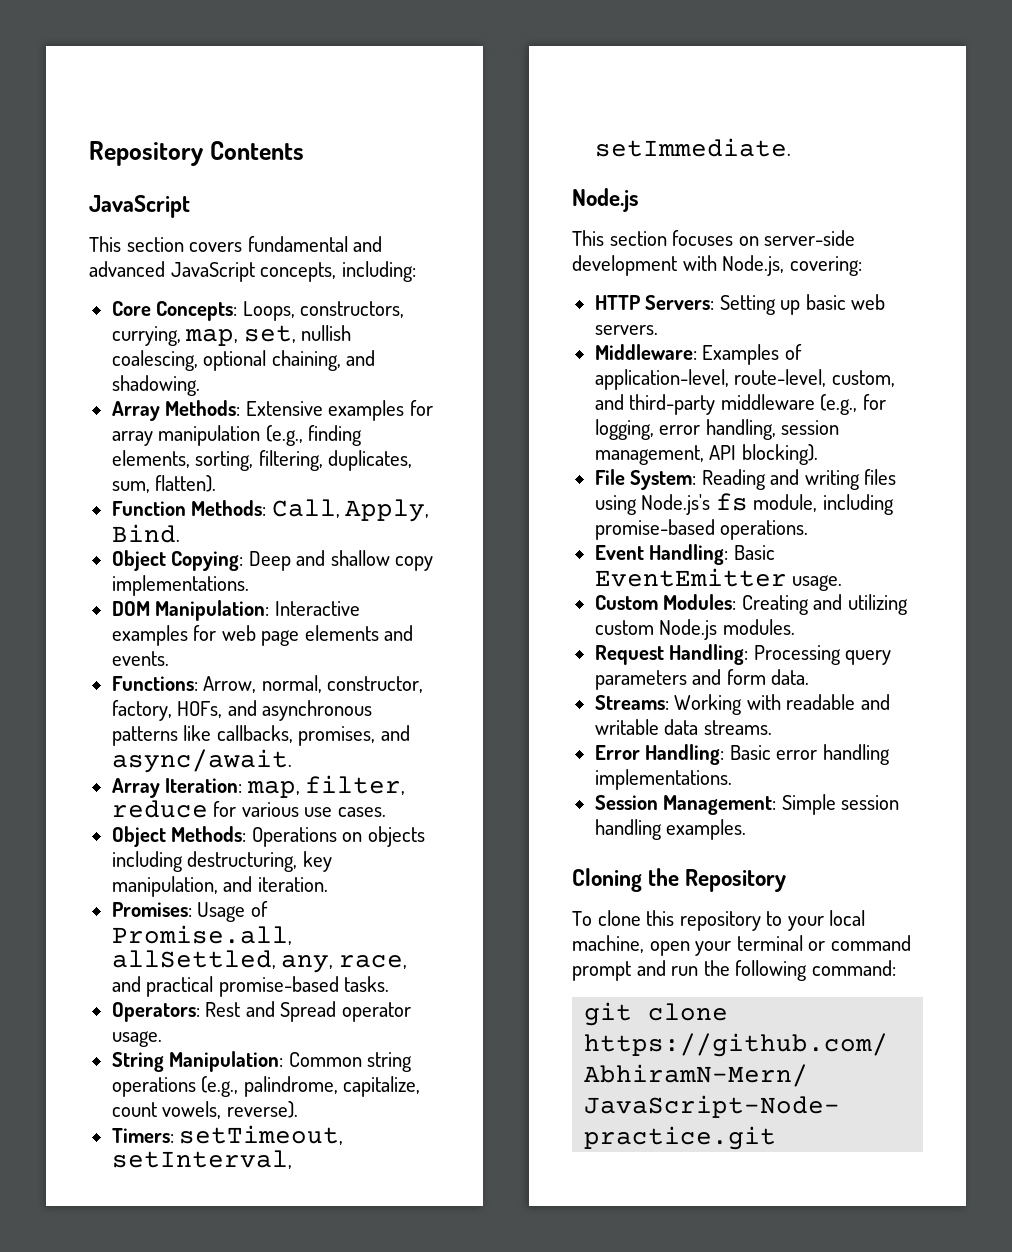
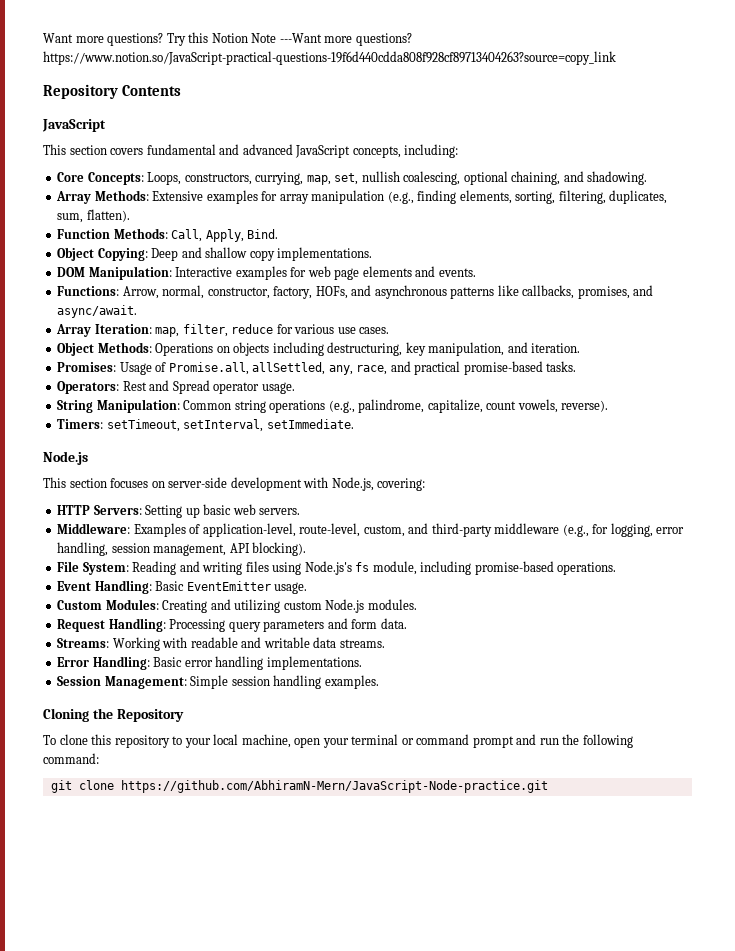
(89, 153) none -> [43,32,412,46] [43,51,616,65] Want more questions? Try this Notion Note ---Want more questions? https://www.notion.so/JavaScript-practical-questions-19f6d440cdda808f928cf89713404263?source=copy_link //

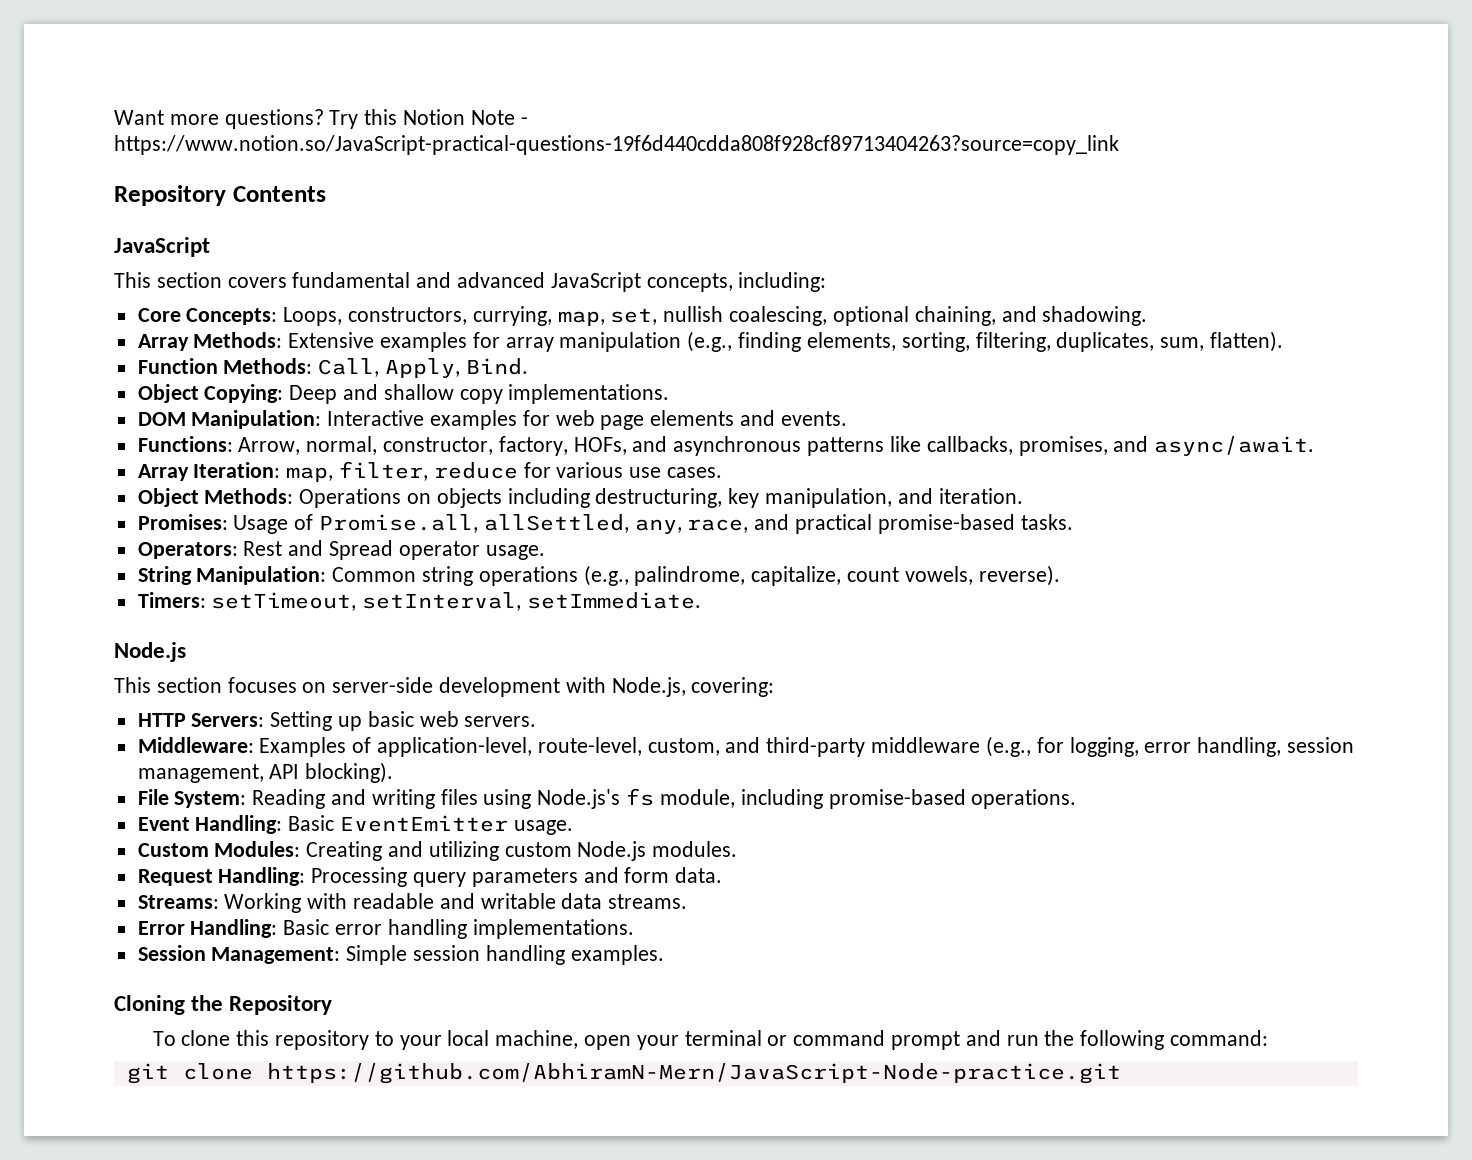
[279,33,412,46] ---Want more questions? -> [520,117,528,125] -

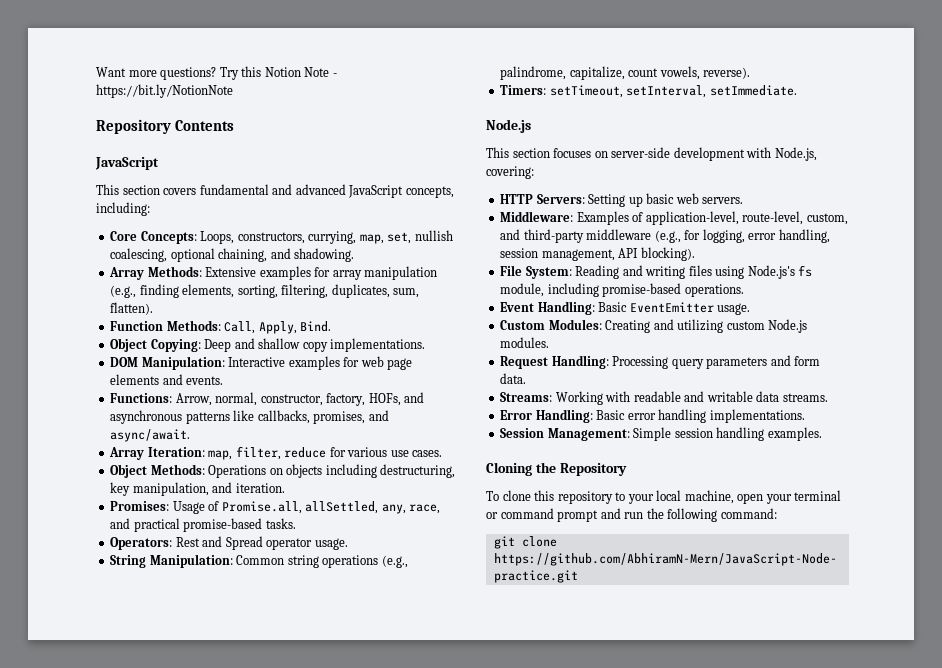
[114,135,1119,155] https://www.notion.so/JavaScript-practical-questions-19f6d440cdda808f928cf89713404263?source=copy_link -> [96,84,233,98] https://bit.ly/NotionNote

